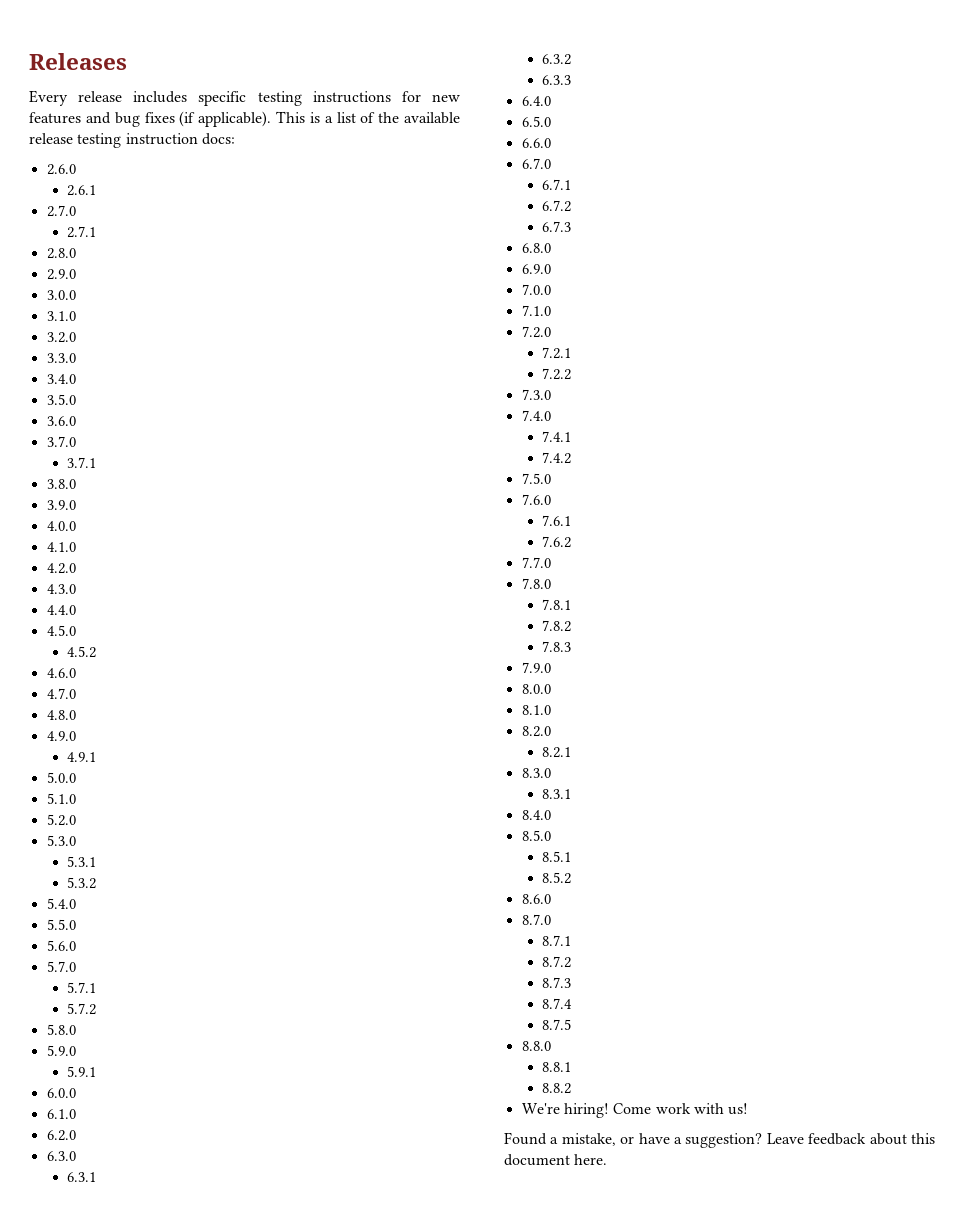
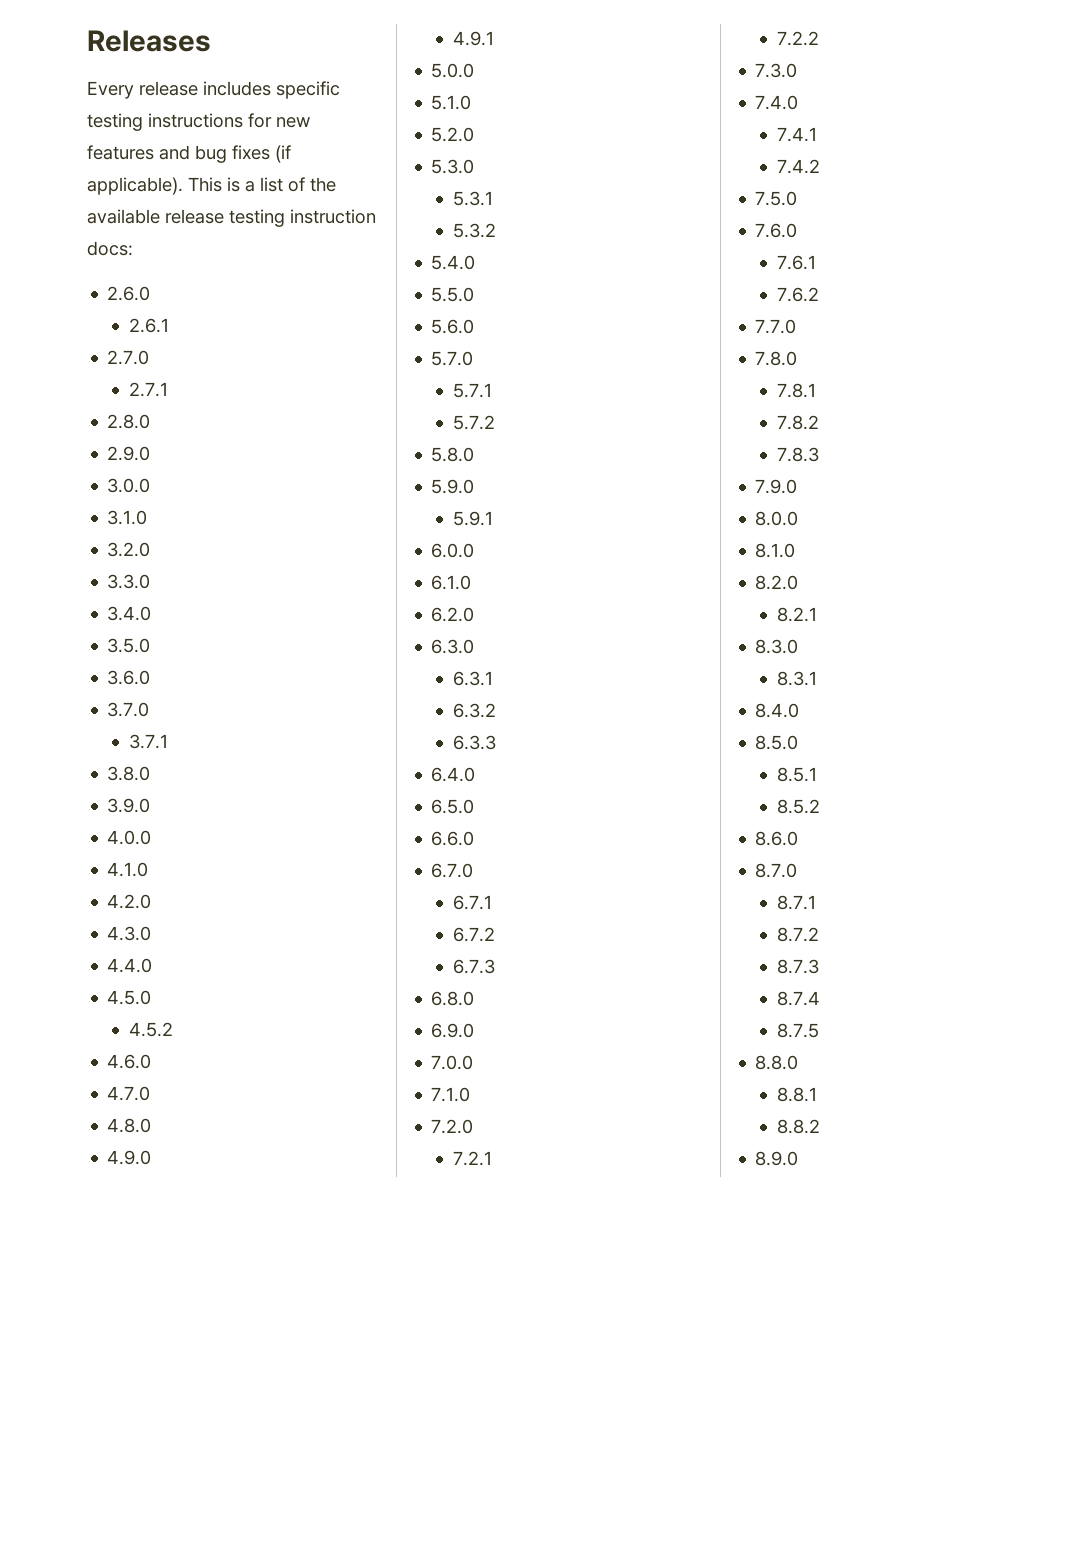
[521,1103,749,1118] [504,1132,935,1148] [504,1154,608,1166] We're hiring! Come work with us! // Found a mistake, or have a suggestion? Leave feedback about this document here. -> [755,1151,799,1166] 8.9.0

